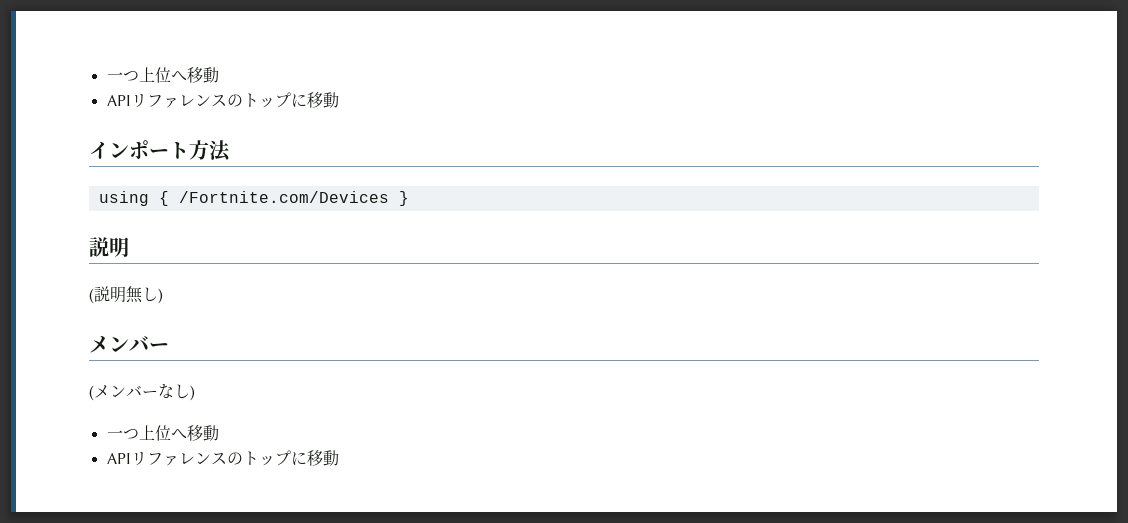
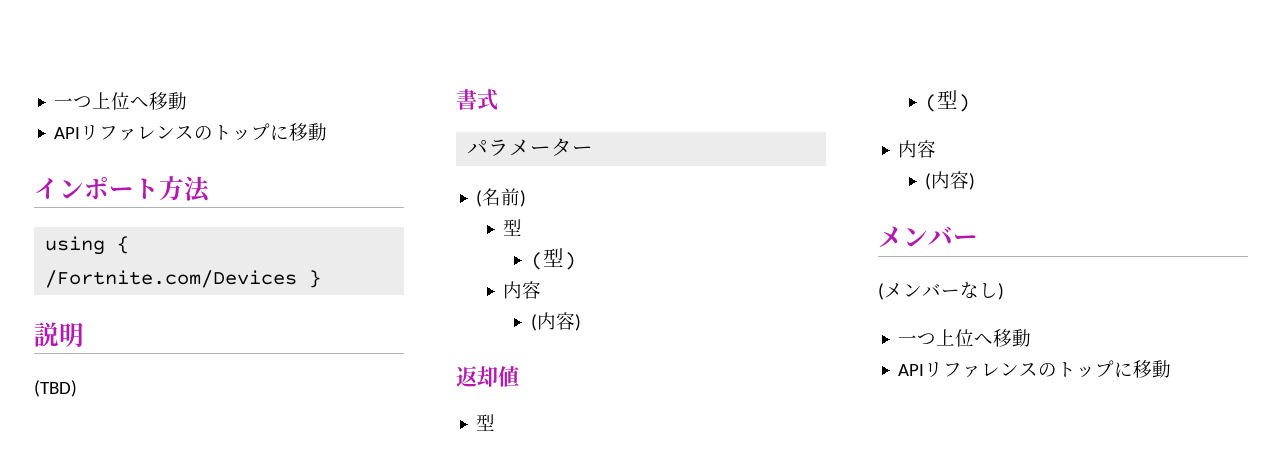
[89,286,158,304] (説明無し -> [34,380,77,397] [456,89,498,111] [467,138,594,156] [476,188,527,207] [503,219,523,236] [530,248,576,270] [503,281,542,299] [530,312,581,331] [456,366,519,387] [476,414,496,431] [925,90,971,112] [898,140,937,158] [925,171,970,190] (TBD) // 書式 // パラメーター // (名前) // 型 // (型) // 内容 // (内容) // 返却値 // 型 // (型) // 内容 // (内容

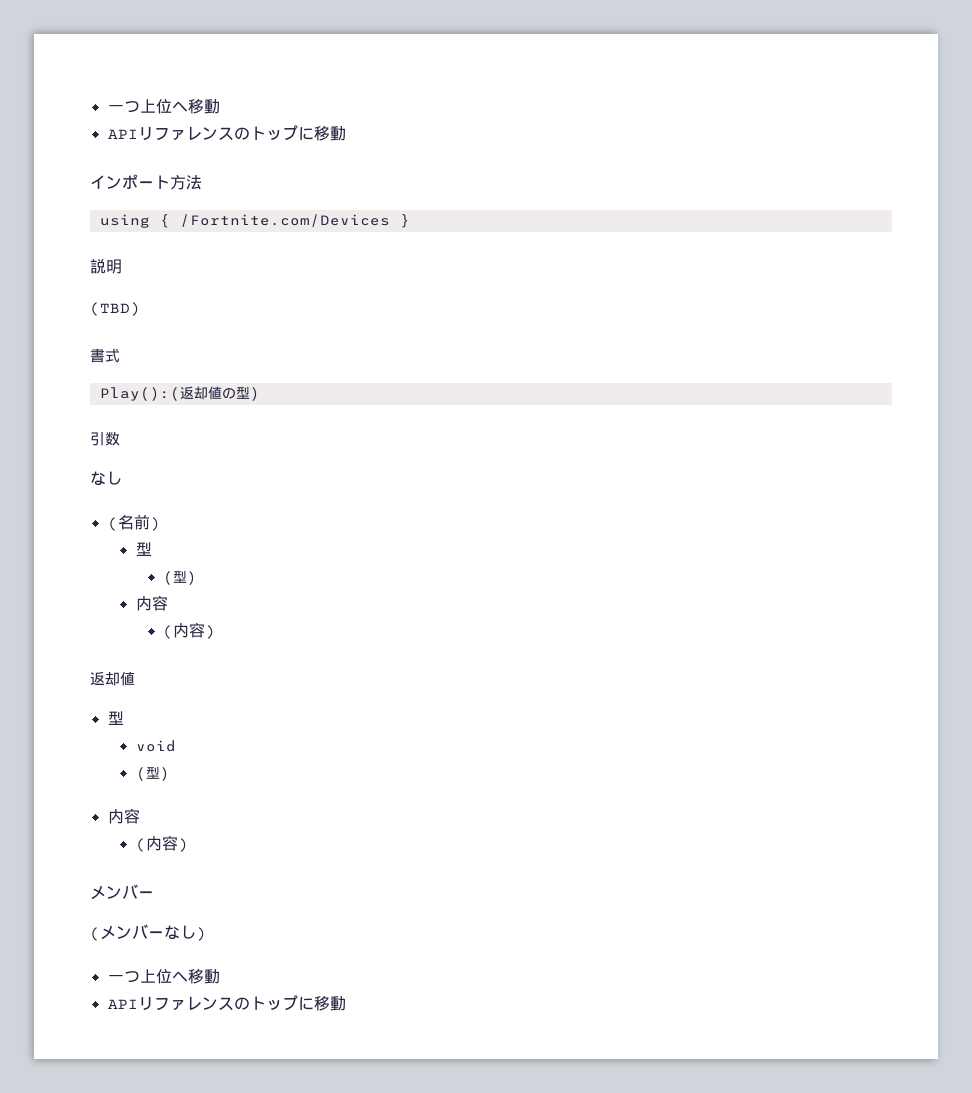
[467,138,594,156] パラメーター -> [99,386,260,401] [90,431,120,446] [90,471,122,486] Play():(返却値の型) // 引数 // なし
(496, 422) none -> [135,740,176,752] // void

